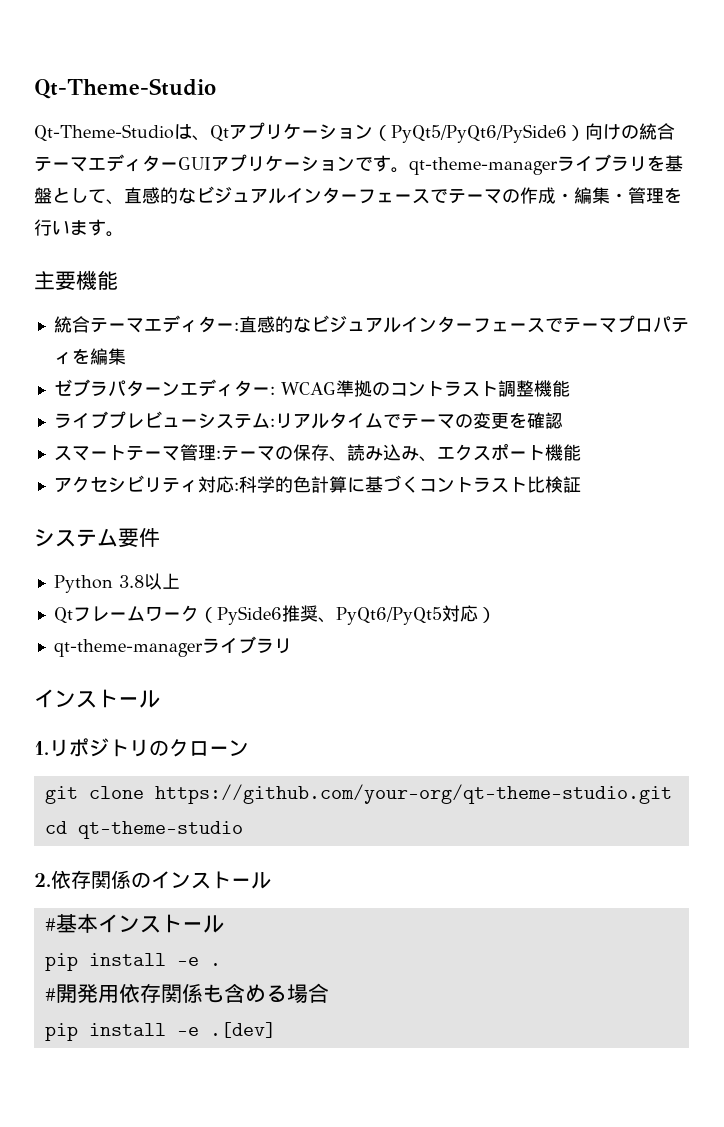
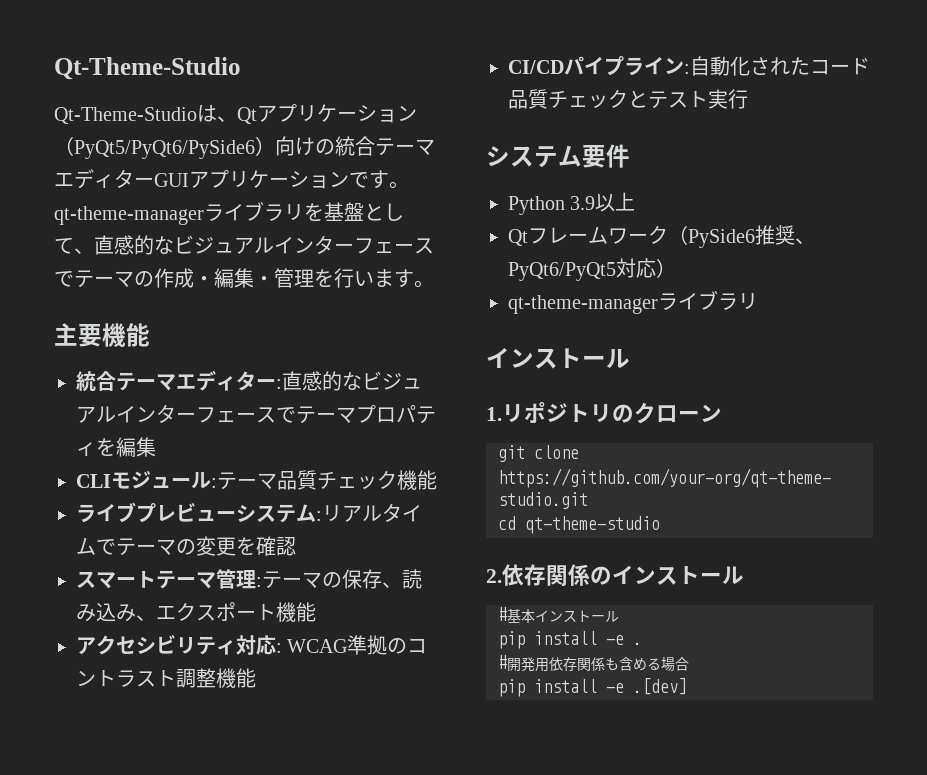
[53,379,534,397] ゼブラパターンエディター: WCAG準拠のコントラスト調整 -> [76,470,397,490] CLIモジュール:テーマ品質チェック
[238,475,581,493] 科学的色計算に基づくコントラスト比検証 -> [287,635,428,655] [76,668,256,688] [508,56,870,76] [508,89,748,109] WCAG準拠のコントラスト調整機能 // CI/CDパイプライン:自動化されたコード品質チェックとテスト実行
[118,575,144,588] 3.8 -> [570,196,596,210] 3.9

